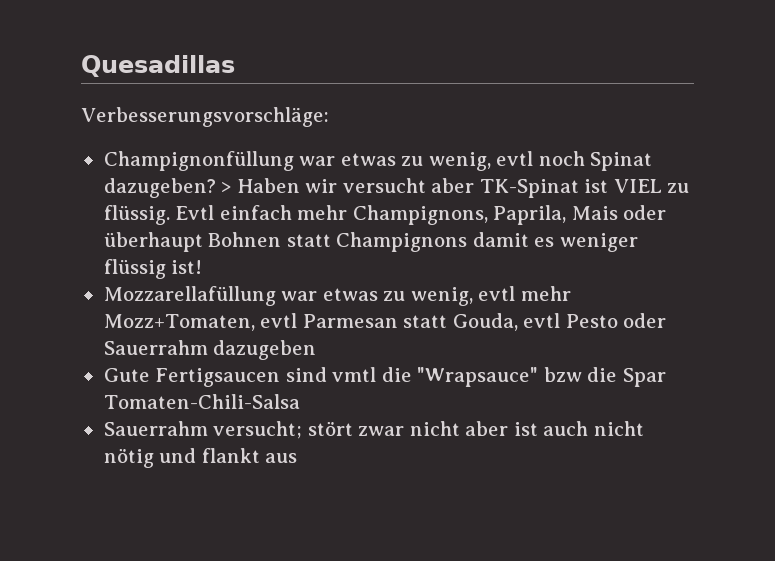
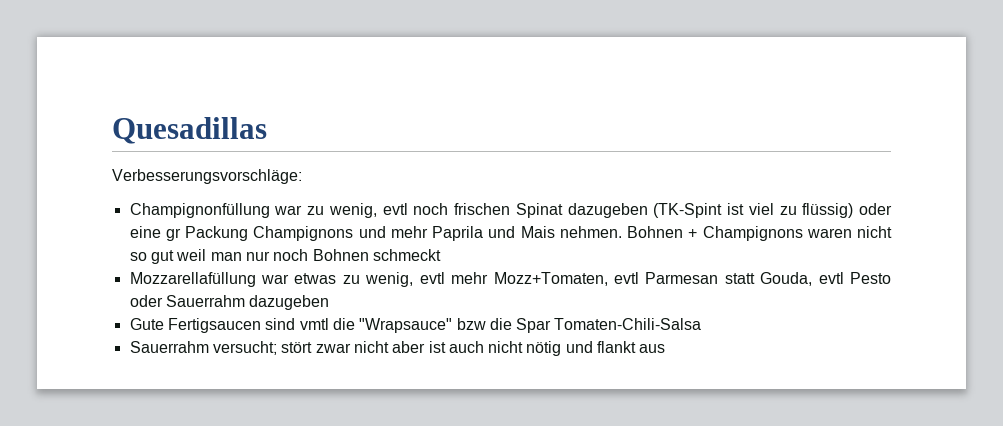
[340,153,396,166] etwas -> (303, 210) none
[590,152,653,171] [103,178,690,198] [103,205,667,225] [103,232,638,252] [103,259,203,279] Spinat dazugeben? > Haben wir versucht aber TK-Spinat ist VIEL zu flüssig. Evtl einfach mehr Champignons, Paprila, Mais oder überhaupt Bohnen statt Champignons damit es weniger flüssig ist! -> [454,203,892,218] [129,226,892,241] [129,249,441,264] frischen Spinat dazugeben (TK-Spint ist viel zu flüssig) oder eine gr Packung Champignons und mehr Paprila und Mais nehmen. Bohnen + Champignons waren nicht so gut weil man nur noch Bohnen schmeckt

